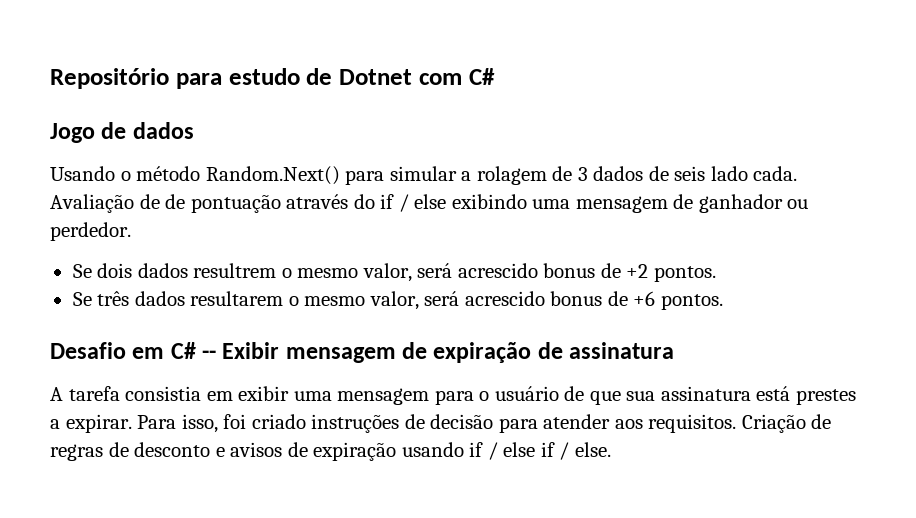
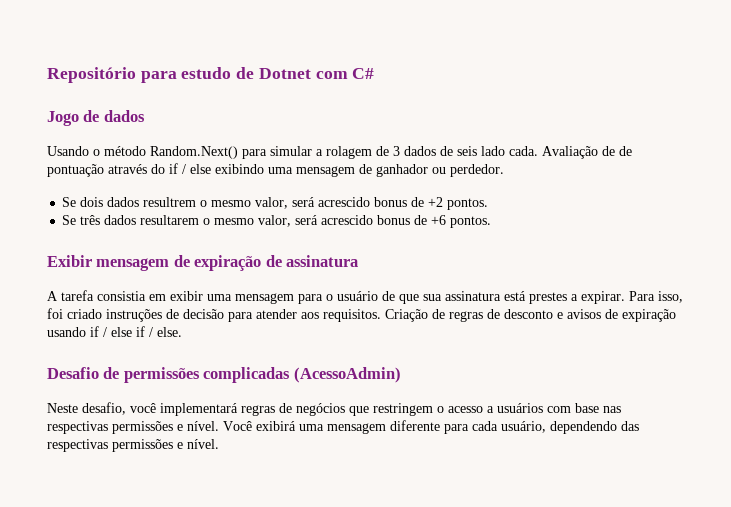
[50,342,217,359] Desafio em C# -- -> (492, 222) none
(611, 449) none -> [47,367,401,383] [47,402,621,416] [47,420,639,434] [47,439,219,452] // Desafio de permissões complicadas (AcessoAdmin) // Neste desafio, você implementará regras de negócios que restringem o acesso a usuários com base nas respectivas permissões e nível. Você exibirá uma mensagem diferente para cada usuário, dependendo das respectivas permissões e nível.

